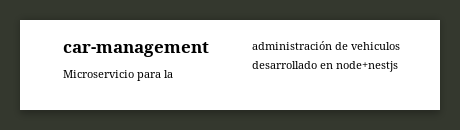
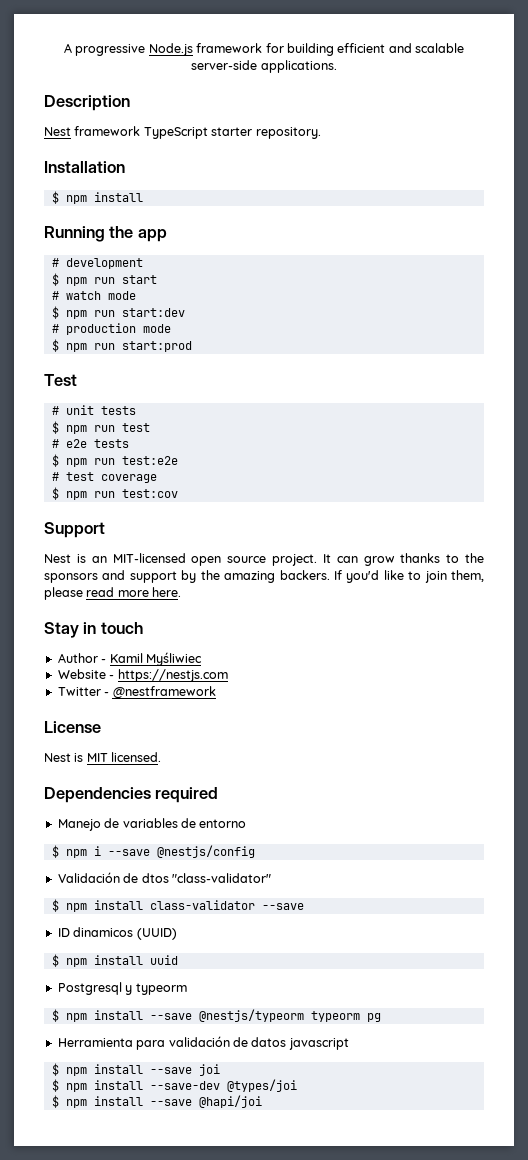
[63,42,209,57] [63,70,173,81] [252,41,400,50] [252,61,398,72] car-management // Microservicio para la administración de vehiculos desarrollado en node+nestjs -> [64,43,464,56] [191,60,337,73] [44,95,130,111] [44,126,321,139] [44,161,125,173] [51,191,143,204] [44,226,167,242] [51,258,143,269] [51,273,157,286] [51,291,136,300] [51,306,185,319] [51,323,171,335] [51,339,192,352] [44,374,77,386] [51,405,136,415] [51,421,150,434] [51,439,129,448] [51,454,178,467] [51,472,157,483] [51,487,178,500] [44,522,105,538] [44,553,484,566] [44,570,485,583] [44,587,182,600] [44,622,143,638] [57,652,202,666] [57,669,228,682] [57,686,216,699] [44,721,101,733] [44,752,162,762] [44,787,219,803] [57,818,247,831] [51,845,255,858] [57,872,271,883] [51,899,304,912] [57,927,177,940] [51,954,178,967] [57,982,187,995] [51,1009,381,1022] [57,1036,349,1050] [51,1063,220,1076] [51,1079,297,1092] [51,1095,262,1108] A progressive Node.js framework for building efficient and scalable server-side applications. // Description // Nest framework TypeScript starter repository. // Installation // $ npm install // Running the app // # development // $ npm run start // # watch mode // $ npm run start:dev // # production mode // $ npm run start:prod // Test // # unit tests // $ npm run test // # e2e tests // $ npm run test:e2e // # test coverage // $ npm run test:cov // Support // Nest is an MIT-licensed open source project. It can grow thanks to the sponsors and support by the amazing backers. If you'd like to join them, please read more here. // Stay in touch // Author - Kamil Myśliwiec // Website - https://nestjs.com // Twitter - @nestframework // License // Nest is MIT licensed. // Dependencies required // Manejo de variables de entorno // $ npm i --save @nestjs/config // Validación de dtos "class-validator" // $ npm install class-validator --save // ID dinamicos (UUID) // $ npm install uuid // Postgresql y typeorm // $ npm install --save @nestjs/typeorm typeorm pg // Herramienta para validación de datos javascript // $ npm install --save joi // $ npm install --save-dev @types/joi // $ npm install --save @hapi/joi

